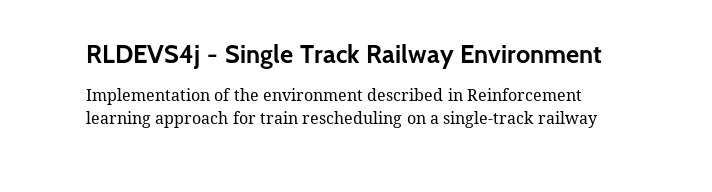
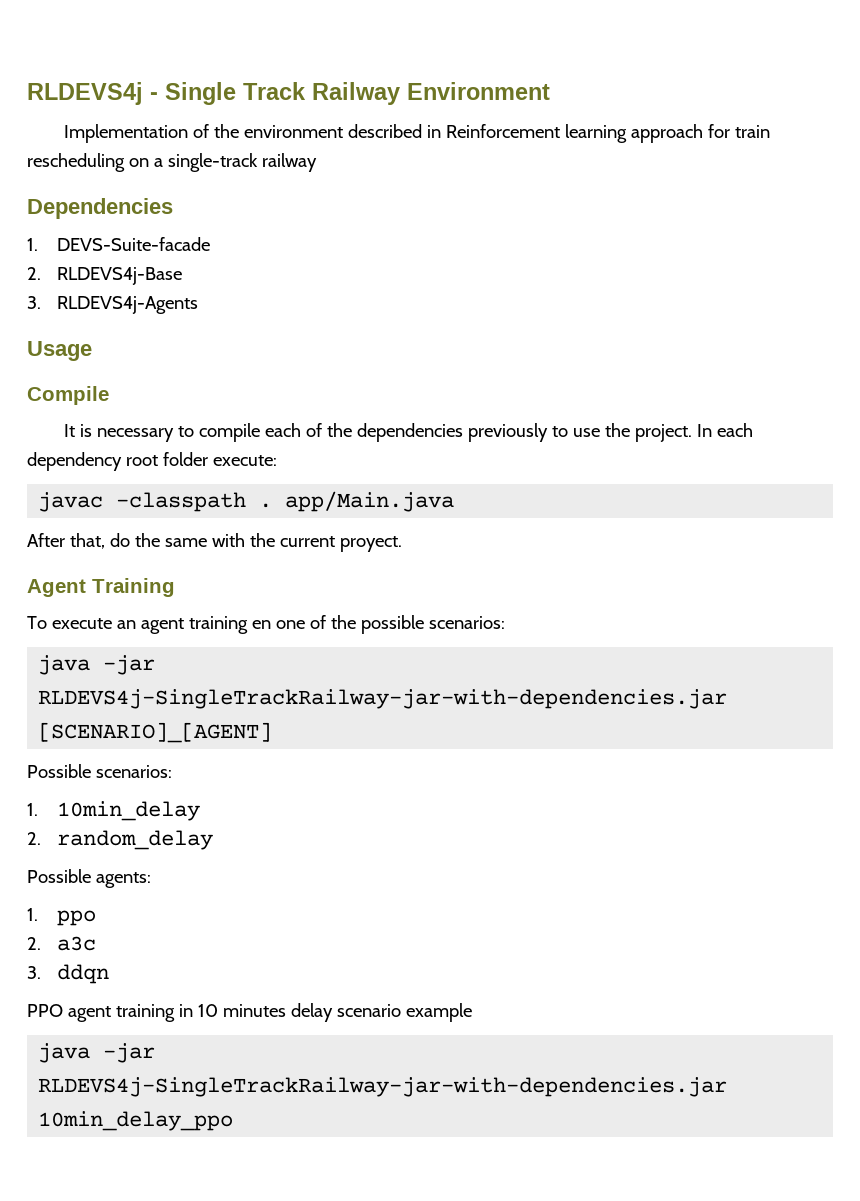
(598, 119) none -> [27,198,173,219] [27,237,211,251] [27,267,183,285] [27,296,199,314] [27,341,92,361] [27,386,109,405] [64,423,754,442] [27,452,277,471] [38,491,455,512] [27,533,402,552] [27,578,175,597] [27,615,505,634] [38,655,156,675] [38,689,728,709] [38,722,273,743] [27,764,172,778] [27,801,201,821] [27,830,214,850] [27,869,151,888] [27,908,97,926] [27,936,97,951] [27,964,110,984] [27,1003,472,1022] [38,1043,156,1063] [38,1077,728,1097] [38,1111,234,1131] // Dependencies // 1. DEVS-Suite-facade // 2. RLDEVS4j-Base // 3. RLDEVS4j-Agents // Usage // Compile // It is necessary to compile each of the dependencies previously to use the project. In each dependency root folder execute: // javac -classpath . app/Main.java // After that, do the same with the current proyect. // Agent Training // To execute an agent training en one of the possible scenarios: // java -jar RLDEVS4j-SingleTrackRailway-jar-with-dependencies.jar [SCENARIO]_[AGENT] // Possible scenarios: // 1. 10min_delay // 2. random_delay // Possible agents: // 1. ppo // 2. a3c // 3. ddqn // PPO agent training in 10 minutes delay scenario example // java -jar RLDEVS4j-SingleTrackRailway-jar-with-dependencies.jar 10min_delay_ppo

